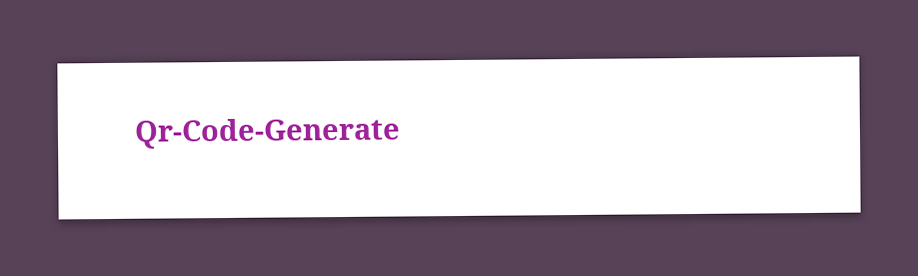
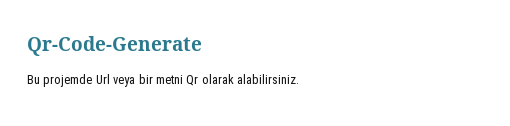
(401, 133) none -> [27,74,299,87] // Bu projemde Url veya bir metni Qr olarak alabilirsiniz.

